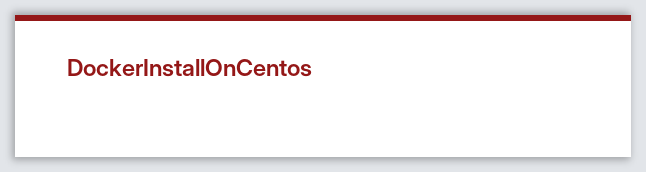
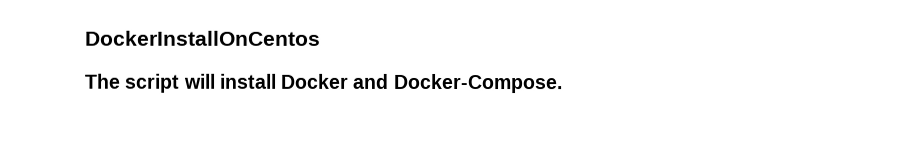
(312, 68) none -> [84,73,563,94] // The script will install Docker and Docker-Compose.

